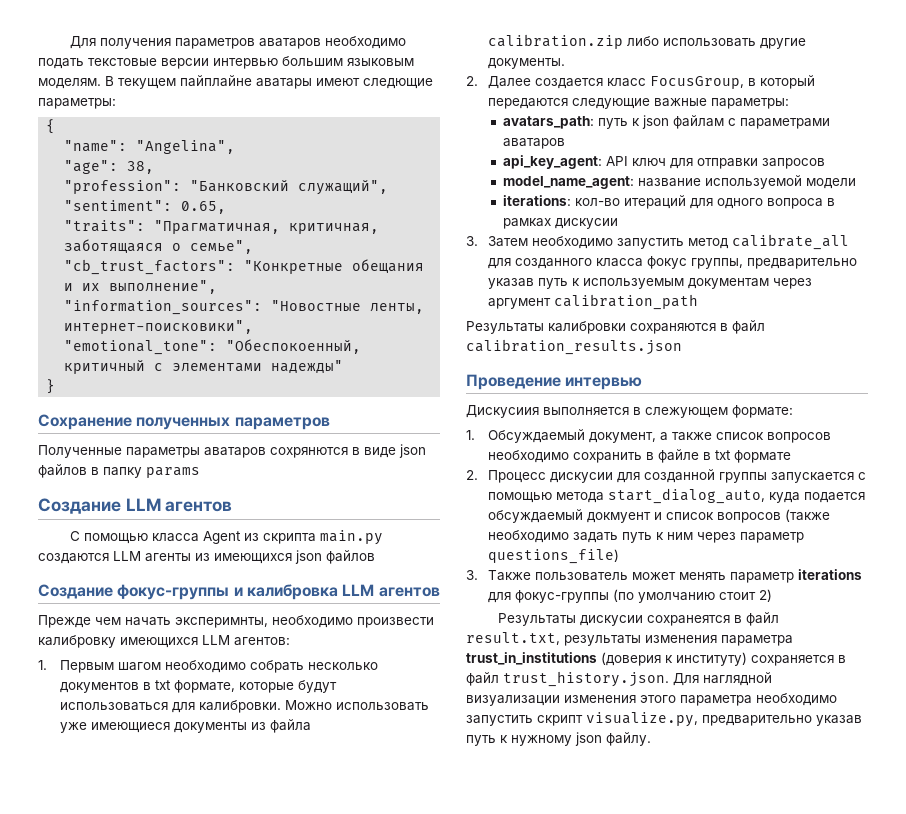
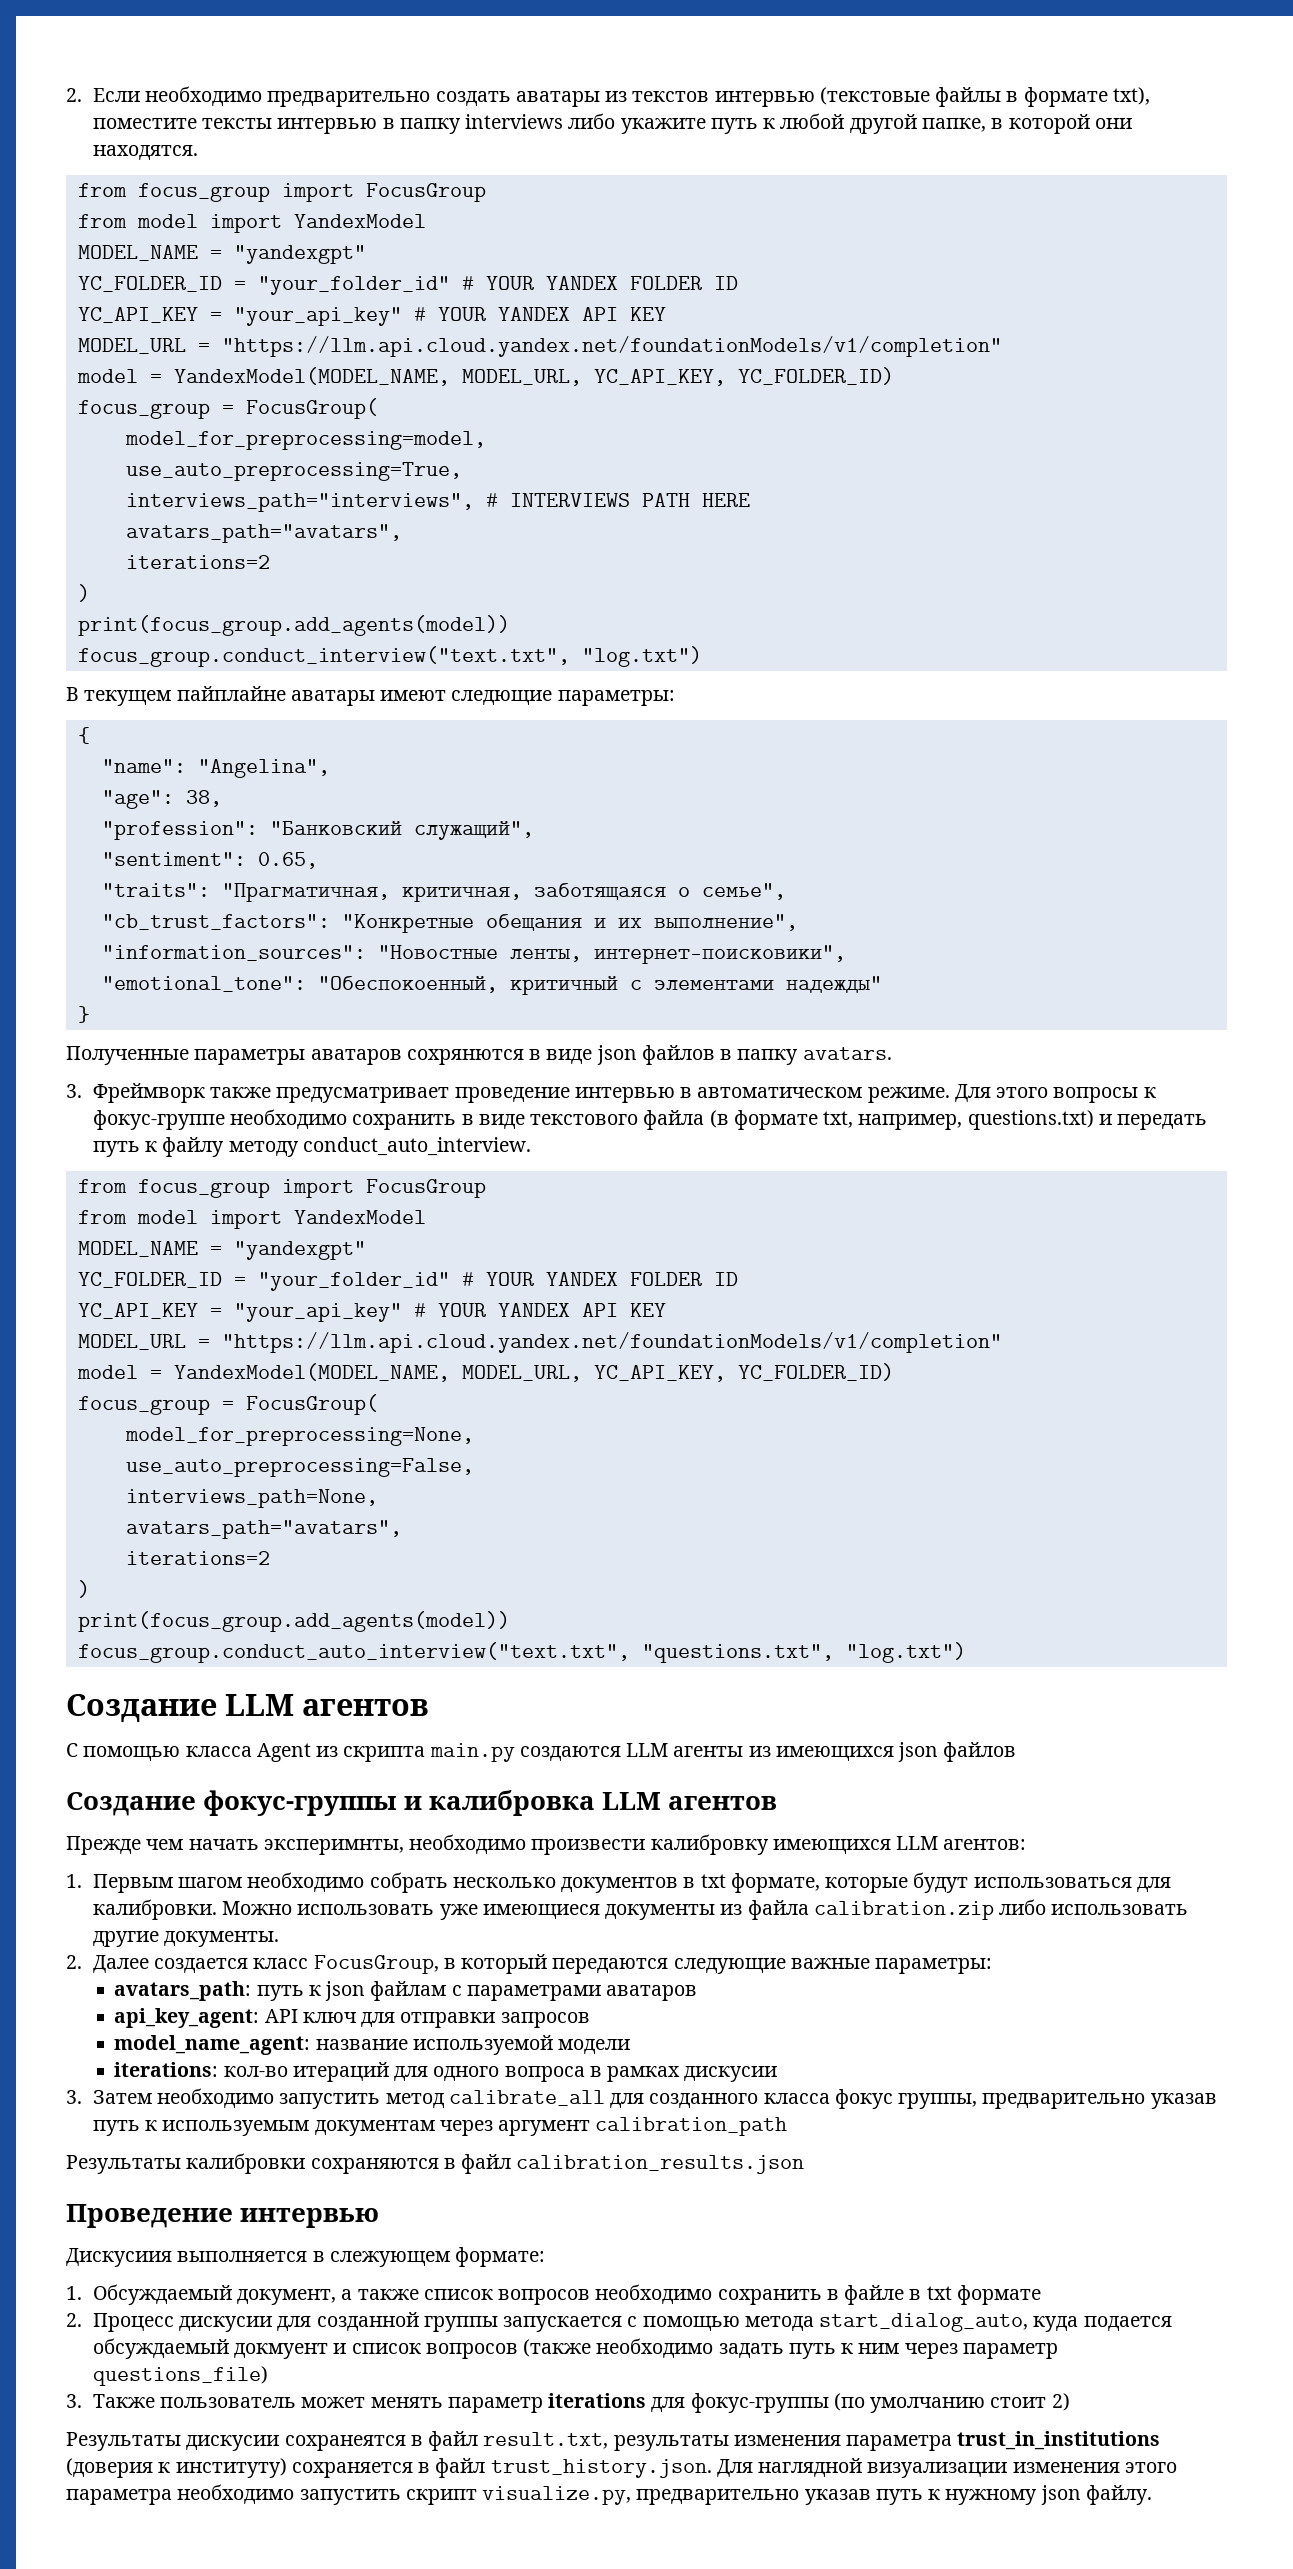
[70,36,407,49] [38,56,414,69] [38,78,101,89] Для получения параметров аватаров необходимо подать текстовые версии интервью большим языковым моделям. -> [66,86,1150,107] [92,113,1132,134] [92,145,198,160] [77,183,486,202] [77,214,426,233] [77,245,366,264] [77,276,738,295] [77,307,666,326] [77,336,1002,357] [76,367,894,386] [77,398,378,419] [124,431,486,450] [125,462,462,481] [125,493,750,512] [125,524,402,543] [125,555,270,569] [77,584,90,602] [77,615,510,636] [77,646,702,667] 2. Если необходимо предварительно создать аватары из текстов интервью (текстовые файлы в формате txt), поместите тексты интервью в папку interviews либо укажите путь к любой другой папке, в которой они находятся. // from focus_group import FocusGroup // from model import YandexModel // MODEL_NAME = "yandexgpt" // YC_FOLDER_ID = "your_folder_id" # YOUR YANDEX FOLDER ID // YC_API_KEY = "your_api_key" # YOUR YANDEX API KEY // MODEL_URL = "https://llm.api.cloud.yandex.net/foundationModels/v1/completion" // model = YandexModel(MODEL_NAME, MODEL_URL, YC_API_KEY, YC_FOLDER_ID) // focus_group = FocusGroup( // model_for_preprocessing=model, // use_auto_preprocessing=True, // interviews_path="interviews", # INTERVIEWS PATH HERE // avatars_path="avatars", // iterations=2 // ) // print(focus_group.add_agents(model)) // focus_group.conduct_interview("text.txt", "log.txt") //
[38,414,330,430] // Сохранение полученных параметров -> (90, 1014) none
[146,467,200,478] params -> [802,1047,892,1060] [66,1083,1156,1103] [92,1109,1208,1130] [92,1137,531,1157] [77,1179,486,1198] [77,1210,426,1229] [77,1241,366,1260] [77,1272,738,1291] [77,1303,666,1322] [77,1332,1002,1353] [76,1363,894,1382] [77,1394,378,1415] [124,1427,474,1446] [125,1458,474,1477] [125,1489,378,1508] [125,1520,402,1539] [125,1551,270,1565] [77,1580,90,1598] [77,1611,510,1632] [77,1642,966,1663] avatars. // 3. Фреймворк также предусматривает проведение интервью в автоматическом режиме. Для этого вопросы к фокус-группе необходимо сохранить в виде текстового файла (в формате txt, например, questions.txt) и передать путь к файлу методу conduct_auto_interview. // from focus_group import FocusGroup // from model import YandexModel // MODEL_NAME = "yandexgpt" // YC_FOLDER_ID = "your_folder_id" # YOUR YANDEX FOLDER ID // YC_API_KEY = "your_api_key" # YOUR YANDEX API KEY // MODEL_URL = "https://llm.api.cloud.yandex.net/foundationModels/v1/completion" // model = YandexModel(MODEL_NAME, MODEL_URL, YC_API_KEY, YC_FOLDER_ID) // focus_group = FocusGroup( // model_for_preprocessing=None, // use_auto_preprocessing=False, // interviews_path=None, // avatars_path="avatars", // iterations=2 // ) // print(focus_group.add_agents(model)) // focus_group.conduct_auto_interview("text.txt", "questions.txt", "log.txt")

